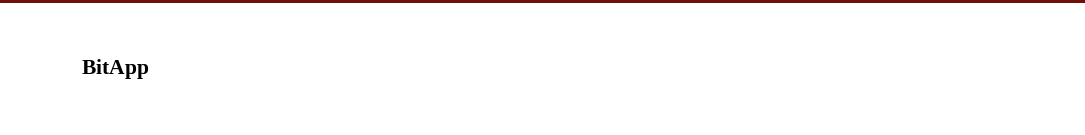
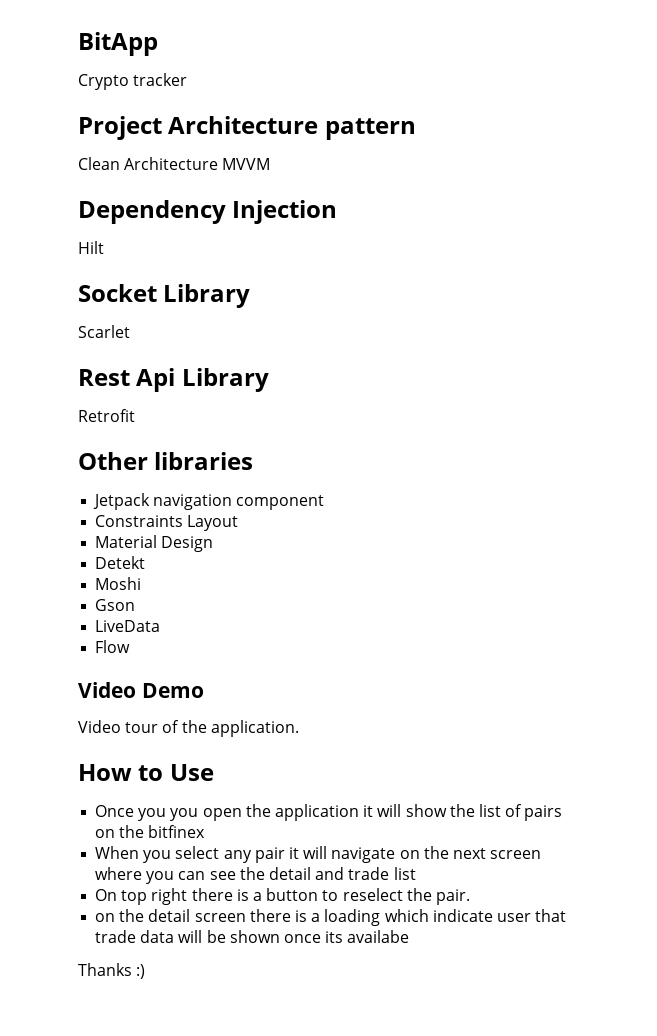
(149, 69) none -> [78,73,188,90] [78,116,416,140] [78,157,271,170] [78,200,338,224] [78,241,104,254] [78,284,251,308] [78,325,130,338] [78,368,269,392] [78,409,135,422] [78,452,254,470] [93,493,325,510] [95,515,239,531] [95,535,214,552] [95,556,146,569] [95,577,142,590] [95,599,136,611] [95,620,161,632] [95,640,131,653] [78,682,204,698] [78,720,299,737] [78,764,214,781] [95,804,563,821] [95,825,206,838] [95,846,542,863] [95,867,416,884] [95,888,470,905] [95,909,567,926] [95,930,410,943] [78,963,146,979] // Crypto tracker // Project Architecture pattern // Clean Architecture MVVM // Dependency Injection // Hilt // Socket Library // Scarlet // Rest Api Library // Retrofit // Other libraries // Jetpack navigation component // Constraints Layout // Material Design // Detekt // Moshi // Gson // LiveData // Flow // Video Demo // Video tour of the application. // How to Use // Once you you open the application it will show the list of pairs on the bitfinex // When you select any pair it will navigate on the next screen where you can see the detail and trade list // On top right there is a button to reselect the pair. // on the detail screen there is a loading which indicate user that trade data will be shown once its availabe // Thanks :)

